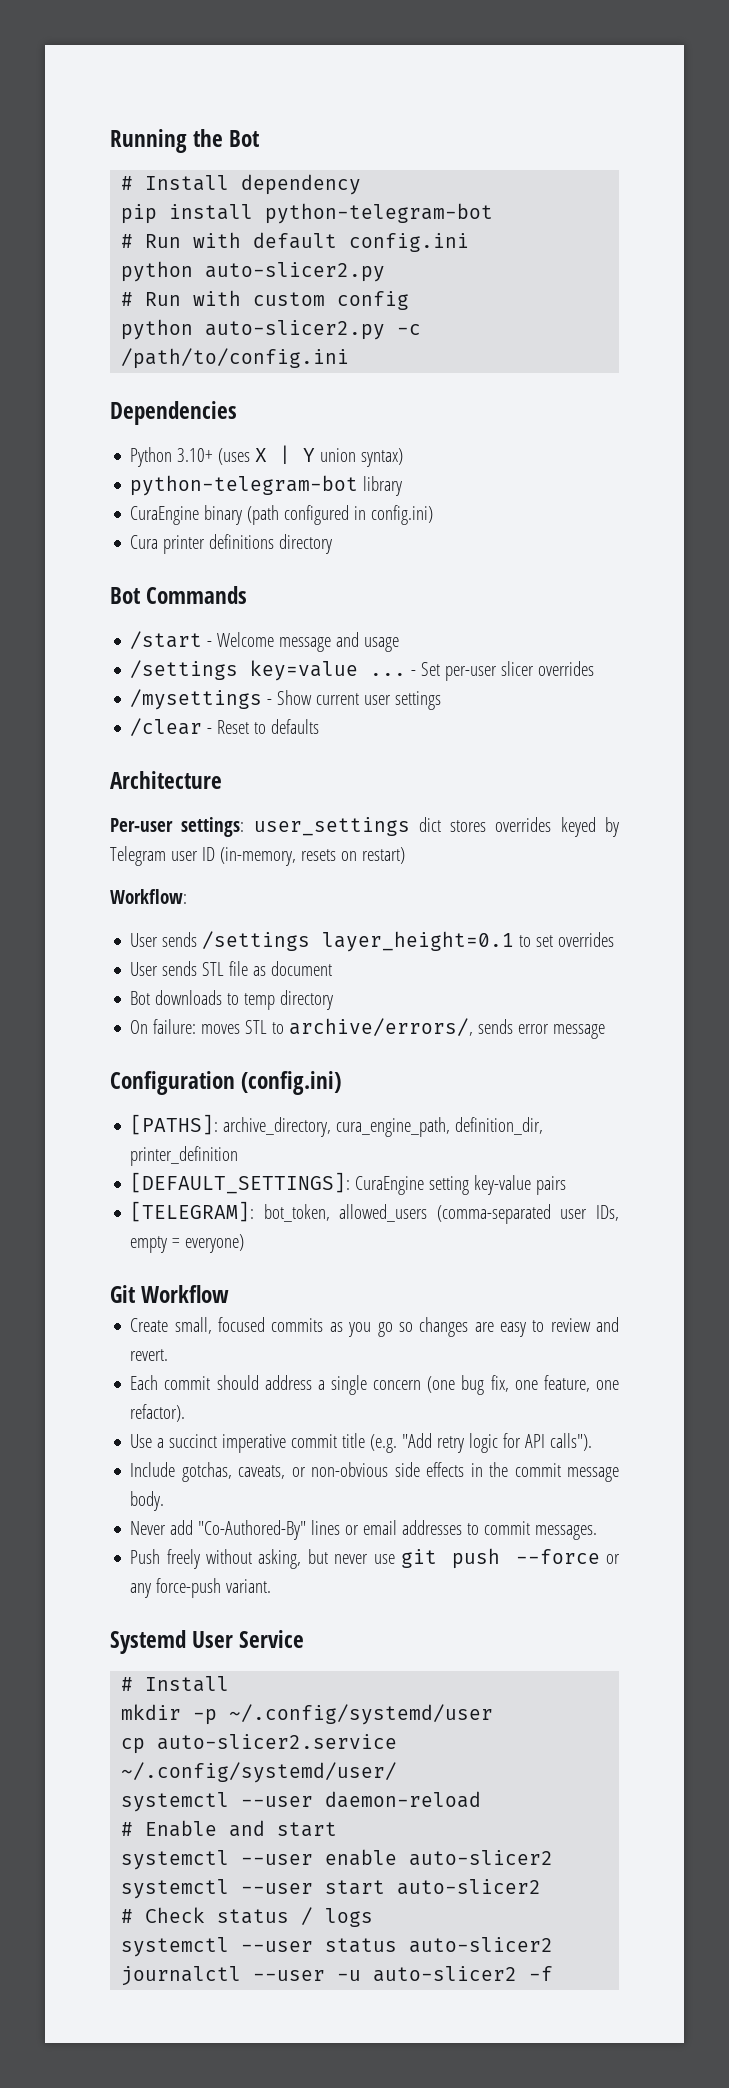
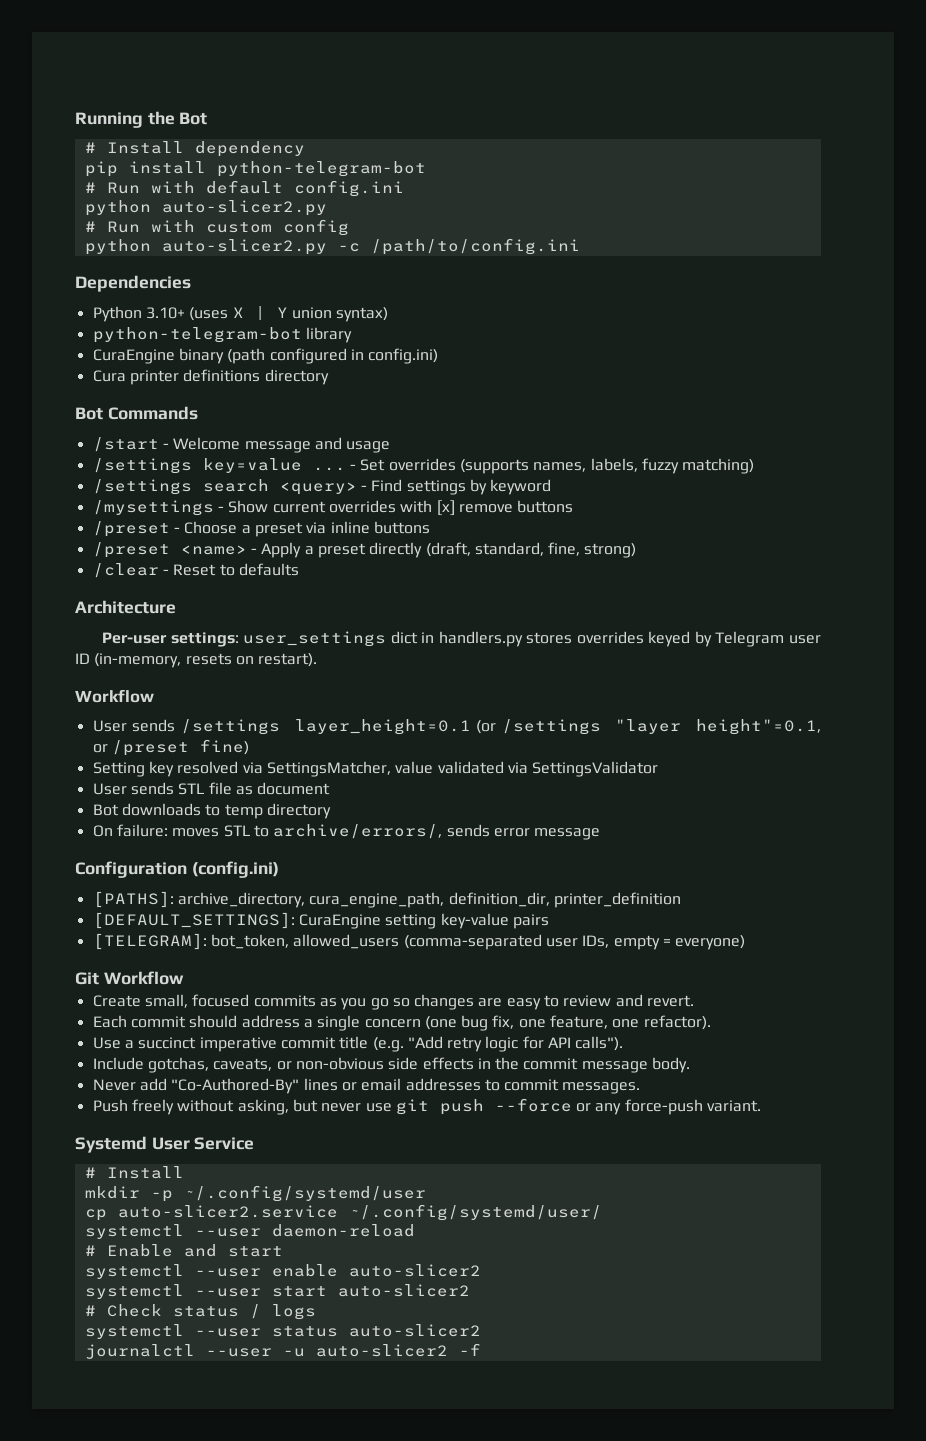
[445,661,595,681] [130,689,442,710] per-user slicer overrides // /mysettings - Show current user settings -> [388,458,755,474] [92,479,552,495] [92,500,574,516] [92,521,430,537] [92,542,637,558] overrides (supports names, labels, fuzzy matching) // /settings search <query> - Find settings by keyword // /mysettings - Show current overrides with [x] remove buttons // /preset - Choose a preset via inline buttons // /preset <name> - Apply a preset directly (draft, standard, fine, strong)
(441, 824) none -> [421,631,523,647] in handlers.py
[361,847,405,864] [110,889,187,904] restart) // Workflow: -> [258,653,318,667] [75,689,154,703] restart). // Workflow
[519,932,615,947] to set overrides -> [476,719,821,735] [92,739,249,756] [92,761,659,777] (or /settings "layer height"=0.1, or /preset fine) // Setting key resolved via SettingsMatcher, value validated via SettingsValidator

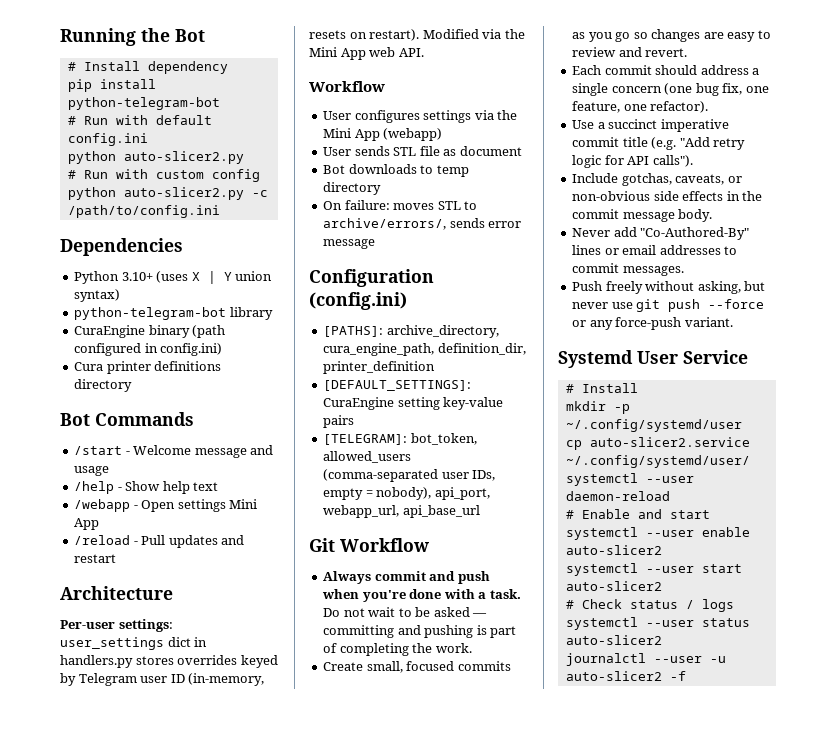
[92,458,755,474] [92,479,552,495] [92,500,574,516] [92,521,430,537] [92,542,637,558] [92,563,299,578] /settings key=value ... - Set overrides (supports names, labels, fuzzy matching) // /settings search <query> - Find settings by keyword // /mysettings - Show current overrides with [x] remove buttons // /preset - Choose a preset via inline buttons // /preset <name> - Apply a preset directly (draft, standard, fine, strong) // /clear - Reset to defaults -> [74,481,219,494] [74,499,258,512] [74,518,100,530] [74,535,245,548] [74,554,117,563] /help - Show help text // /webapp - Open settings Mini App // /reload - Pull updates and restart
[75,689,154,703] [92,719,821,735] [92,739,249,756] [92,761,659,777] // Workflow // User sends /settings layer_height=0.1 (or /settings "layer height"=0.1, or /preset fine) // Setting key resolved via SettingsMatcher, value validated via SettingsValidator -> [422,29,525,39] [309,47,424,60] [309,81,385,92] [323,110,518,123] [323,128,443,141] Modified via the Mini App web API. // Workflow // User configures settings via the Mini App (webapp)
[675,935,746,950] [75,971,184,985] everyone) // Git Workflow -> [376,487,490,500] [323,505,480,518] [309,538,429,552] [323,571,490,584] [322,589,521,602] [323,607,488,617] [323,625,517,638] [323,643,472,656] nobody), api_port, webapp_url, api_base_url // Git Workflow // Always commit and push when you're done with a task. Do not wait to be asked — committing and pushing is part of completing the work.

